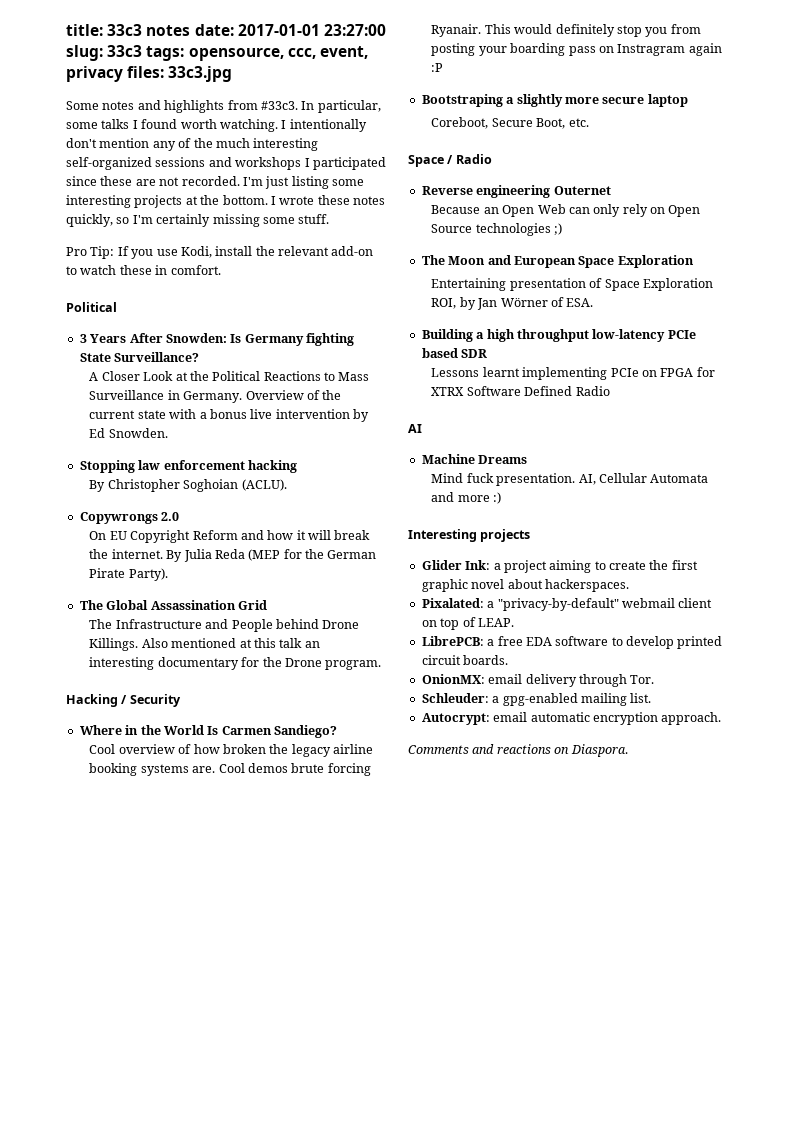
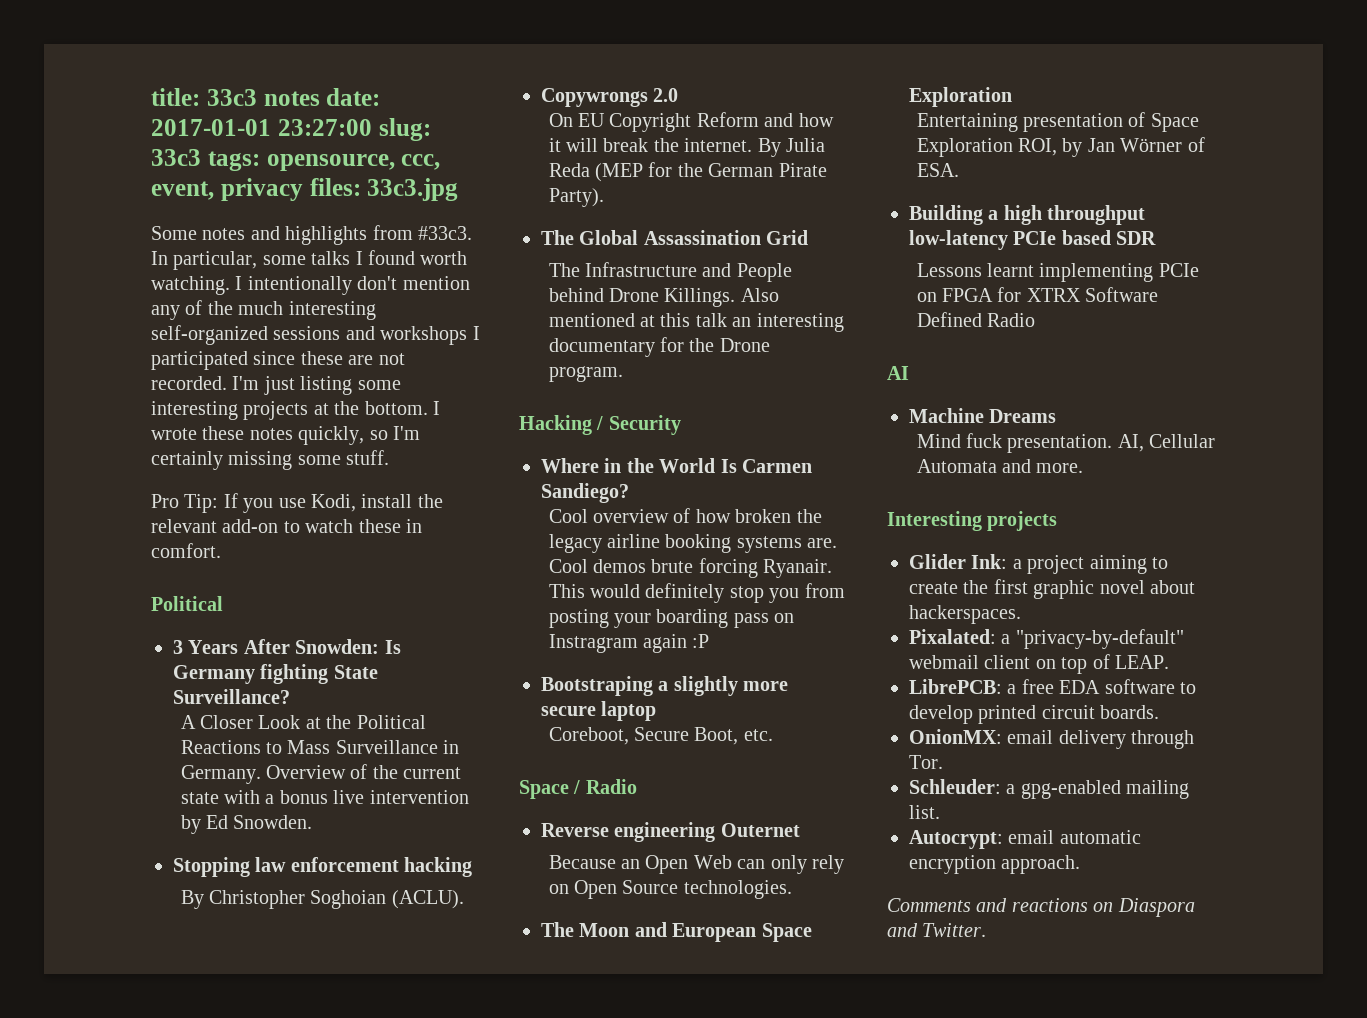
[475,223,563,236] technologies ;) -> [683,880,792,899] technologies.
[457,492,502,504] more :) -> [1036,463,1084,473] more.
[570,744,628,757] Diaspora. -> [1117,898,1195,917] [887,923,987,937] Diaspora and Twitter.

